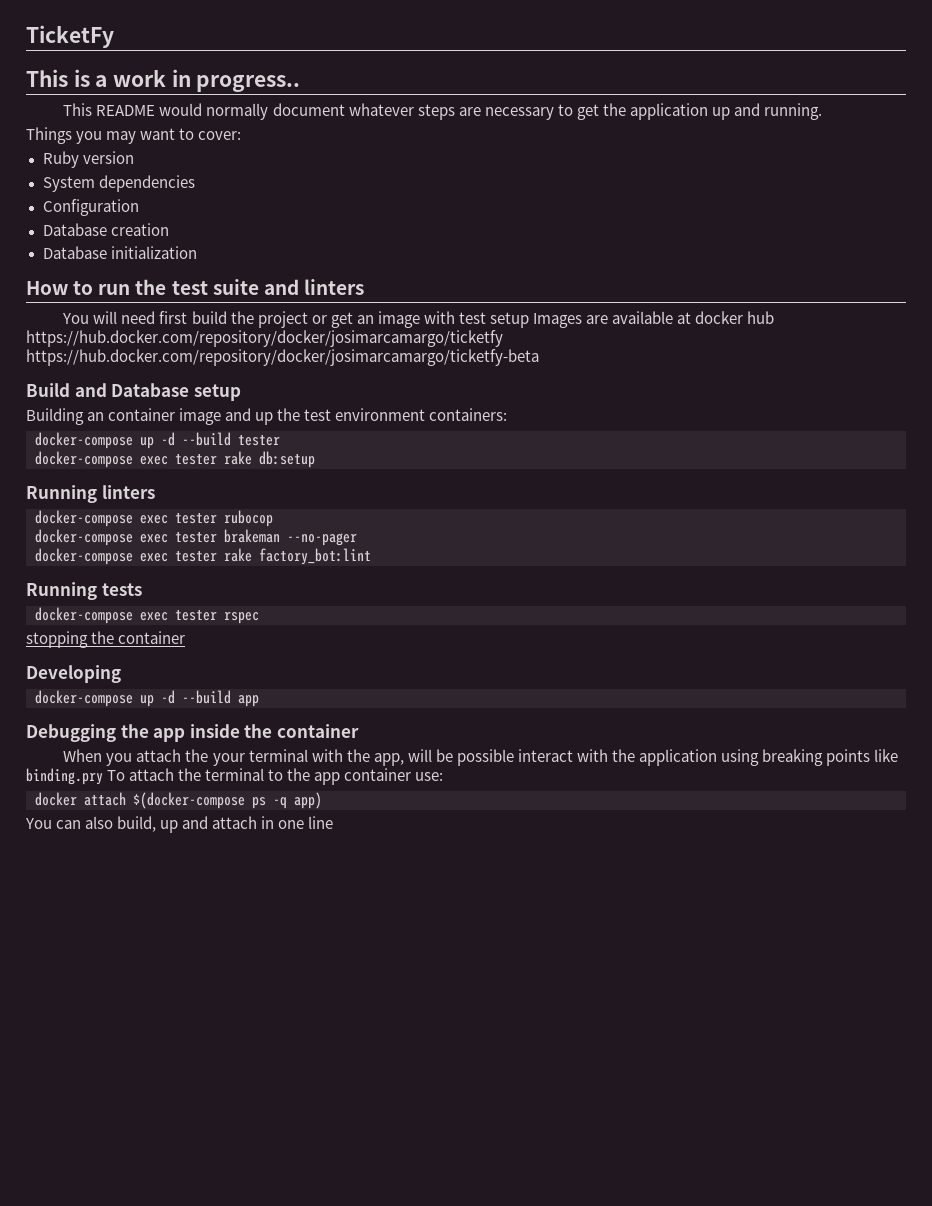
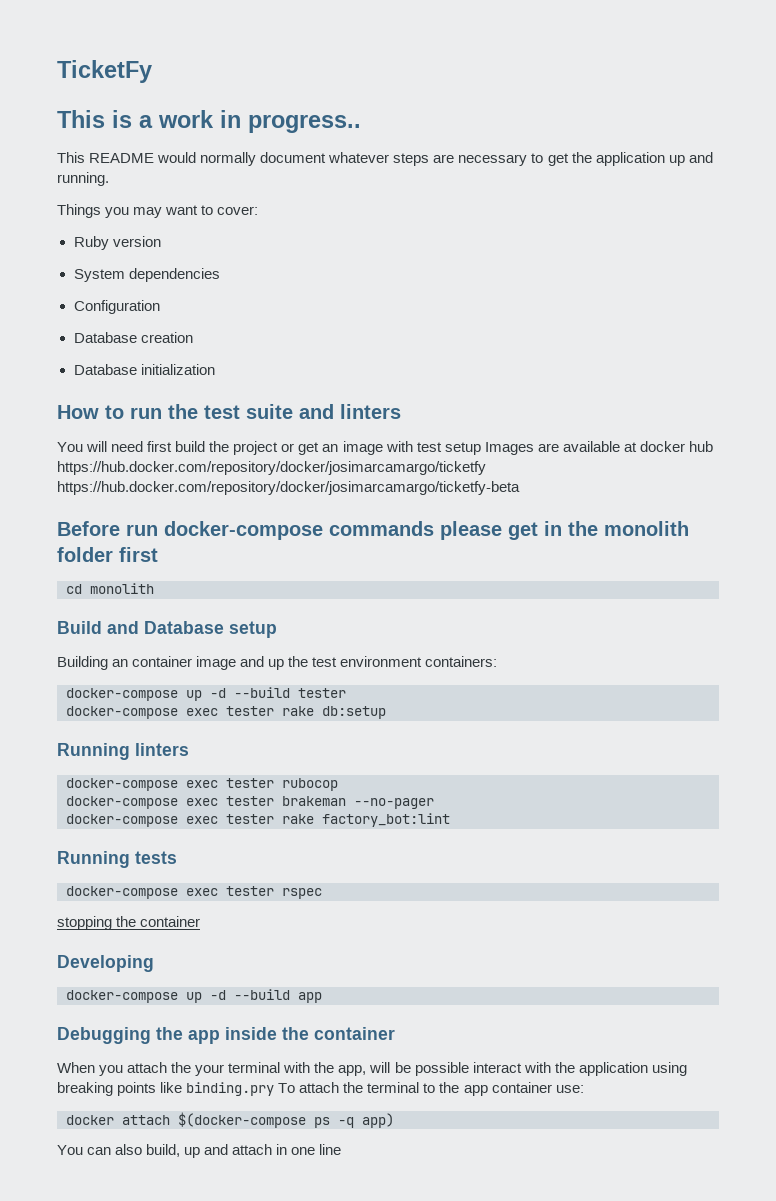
(539, 357) none -> [57,521,689,540] [57,547,158,562] [66,583,154,594] // Before run docker-compose commands please get in the monolith folder first // cd monolith

